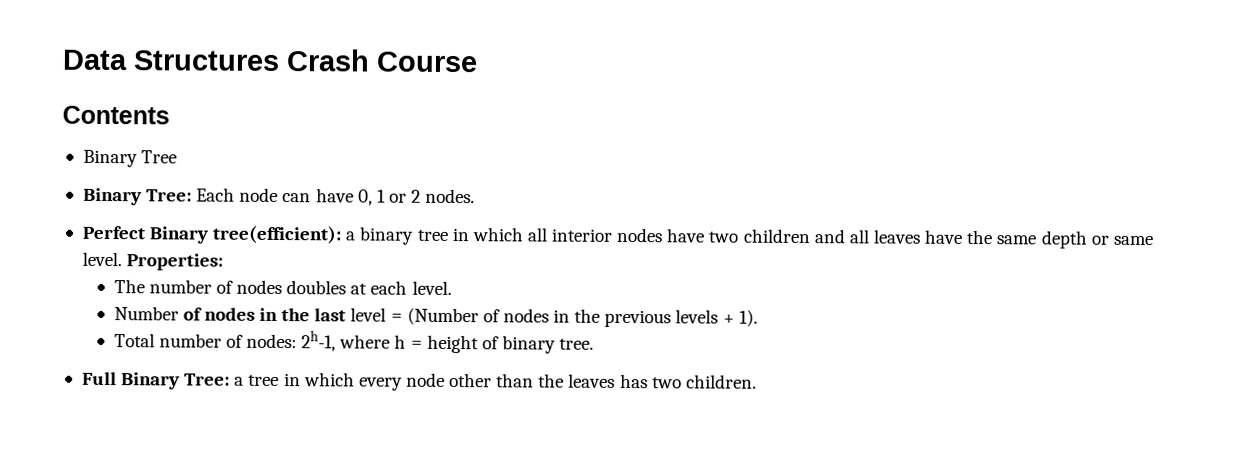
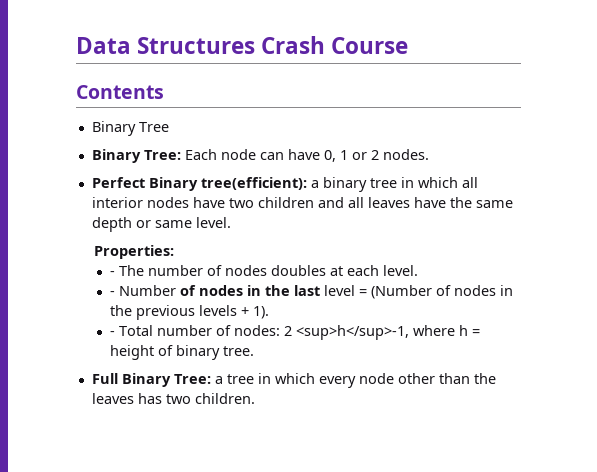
(122, 259) none -> (231, 222) //
(224, 262) none -> [109,271,115,276] -
(452, 287) none -> [109,291,115,296] -
(758, 318) none -> [109,331,115,336] -
[301,330,337,352] 2h-1, -> [283,325,409,340] 2 <sup>h</sup>-1,

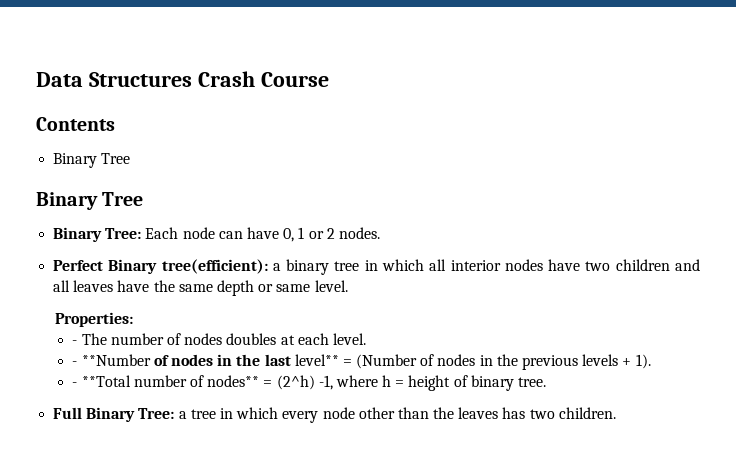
(169, 127) none -> [36,192,144,210] // Binary Tree
[118,285,176,296] Number -> [81,354,151,366] **Number
[323,285,355,296] level -> [294,354,339,366] level**
[118,325,409,340] Total number of nodes: 2 <sup>h</sup>-1, -> [81,375,333,390] **Total number of nodes** = (2^h) -1,

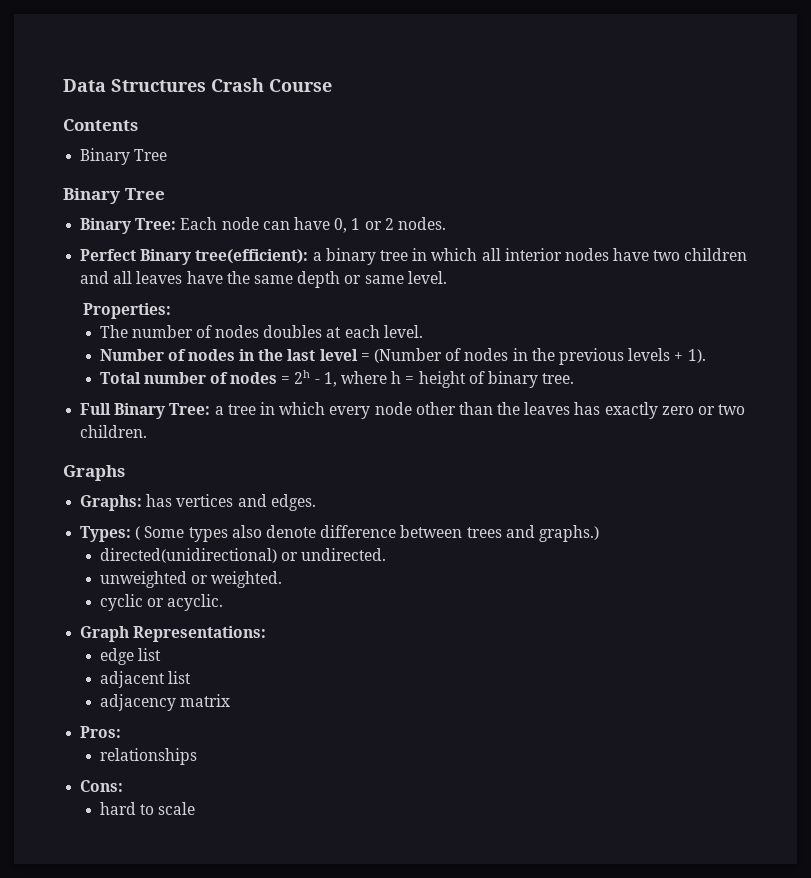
[72,340,78,345] - -> (171, 311) none
[72,354,151,366] - **Number -> [99,349,164,361] Number
[294,354,339,366] level** -> [319,349,358,361] level
[72,375,333,390] - **Total number of nodes** = (2^h) -1, -> [99,370,337,387] Total number of nodes = 2h - 1,
(526, 413) none -> [604,402,716,419] exactly zero or
(616, 413) none -> [63,465,125,481] [80,494,316,511] [80,525,599,542] [99,548,386,563] [99,571,282,588] [99,594,223,611] [80,626,267,642] [99,648,161,665] [99,671,191,688] [99,694,230,711] [80,726,122,738] [99,748,197,765] [80,780,124,792] [99,802,195,815] // Graphs // Graphs: has vertices and edges. // Types: ( Some types also denote difference between trees and graphs.) // directed(unidirectional) or undirected. // unweighted or weighted. // cyclic or acyclic. // Graph Representations: // edge list // adjacent list // adjacency matrix // Pros: // relationships // Cons: // hard to scale

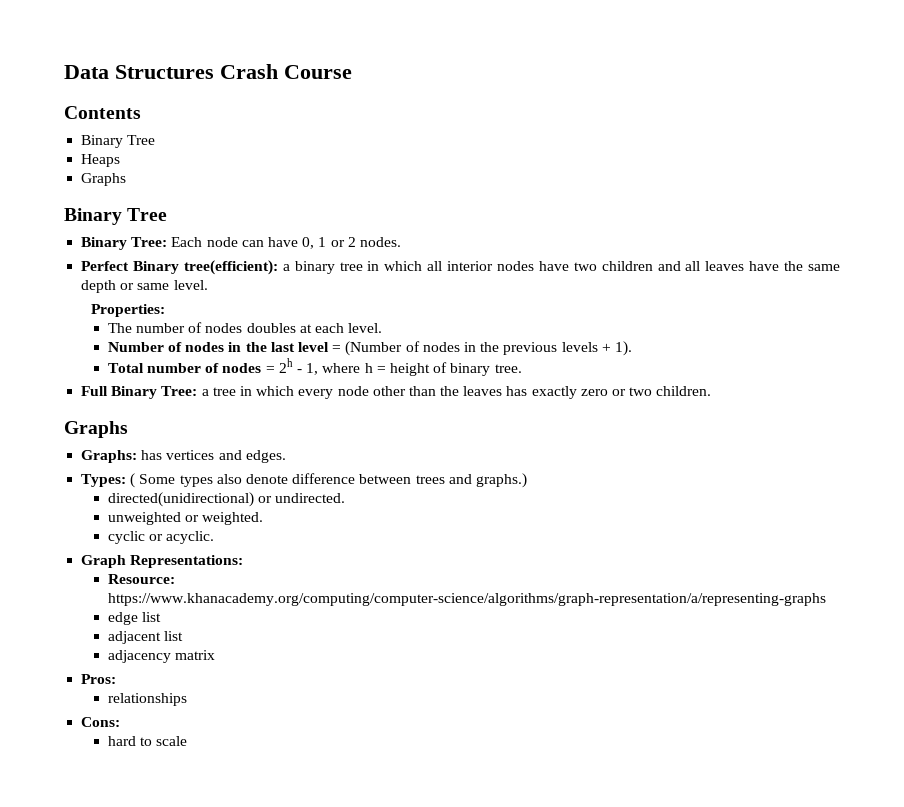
(168, 155) none -> [81,154,121,167] [81,173,127,186] // Heaps // Graphs
(267, 634) none -> [107,574,175,584] [107,593,826,606] // Resource: https://www.khanacademy.org/computing/computer-science/algorithms/graph-representation/a/representing-graphs

